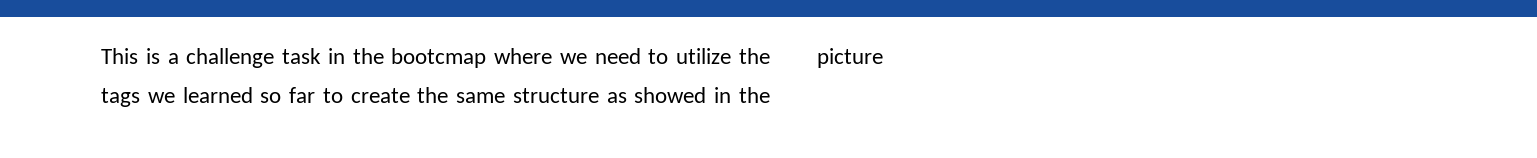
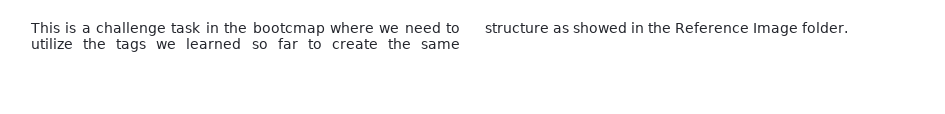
[817,48,883,68] picture -> [675,22,848,36] Reference Image folder.

